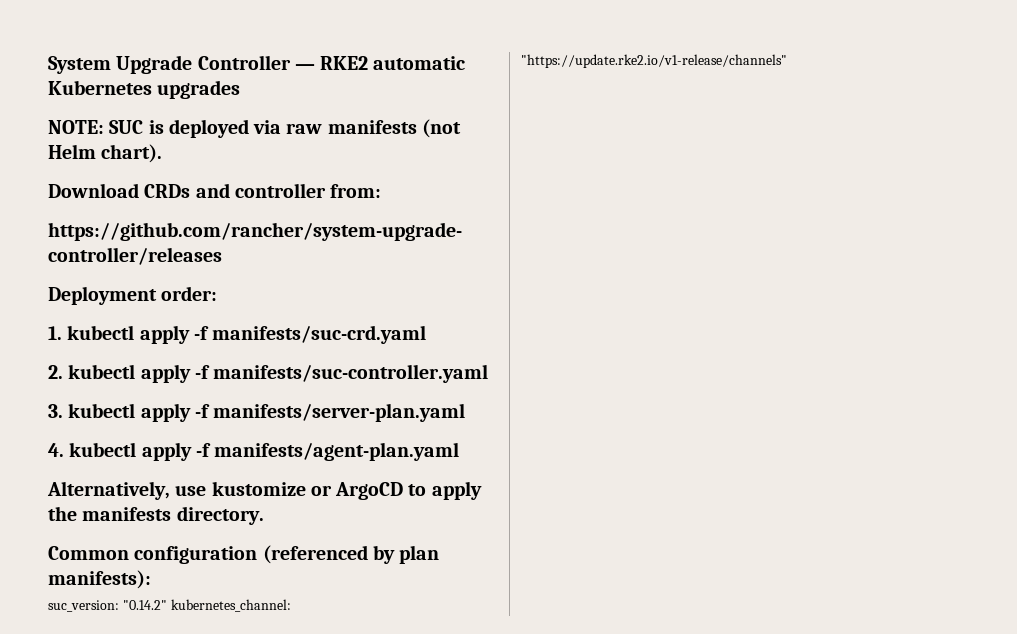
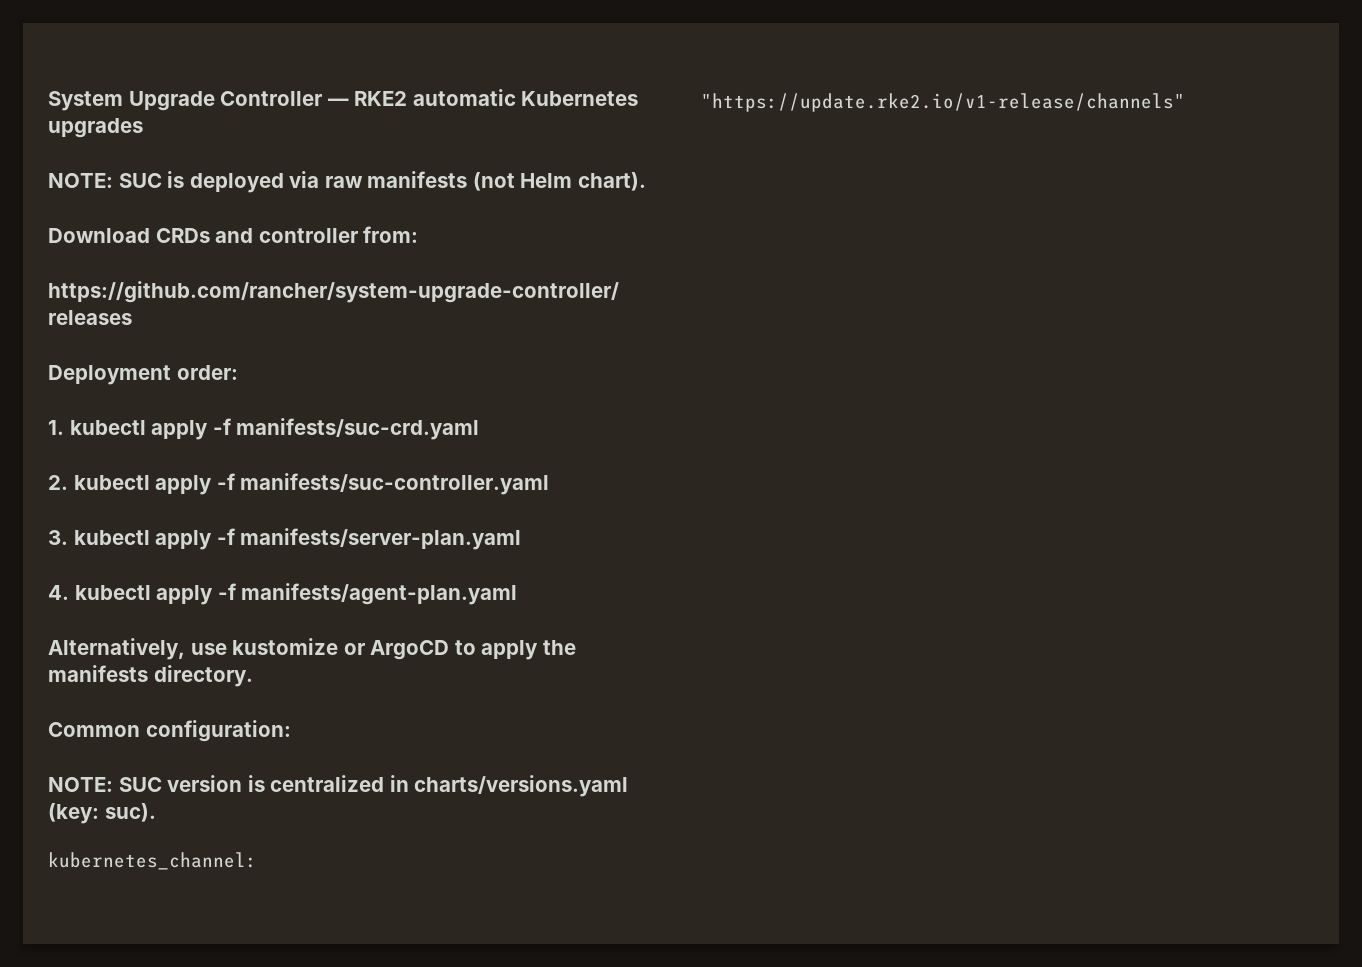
[134,545,440,564] [48,570,151,589] [48,600,167,612] configuration (referenced by plan manifests): // suc_version: "0.14.2" -> [145,720,291,742] [48,775,629,797] [48,803,156,824] configuration: // NOTE: SUC version is centralized in charts/versions.yaml (key: suc). //

